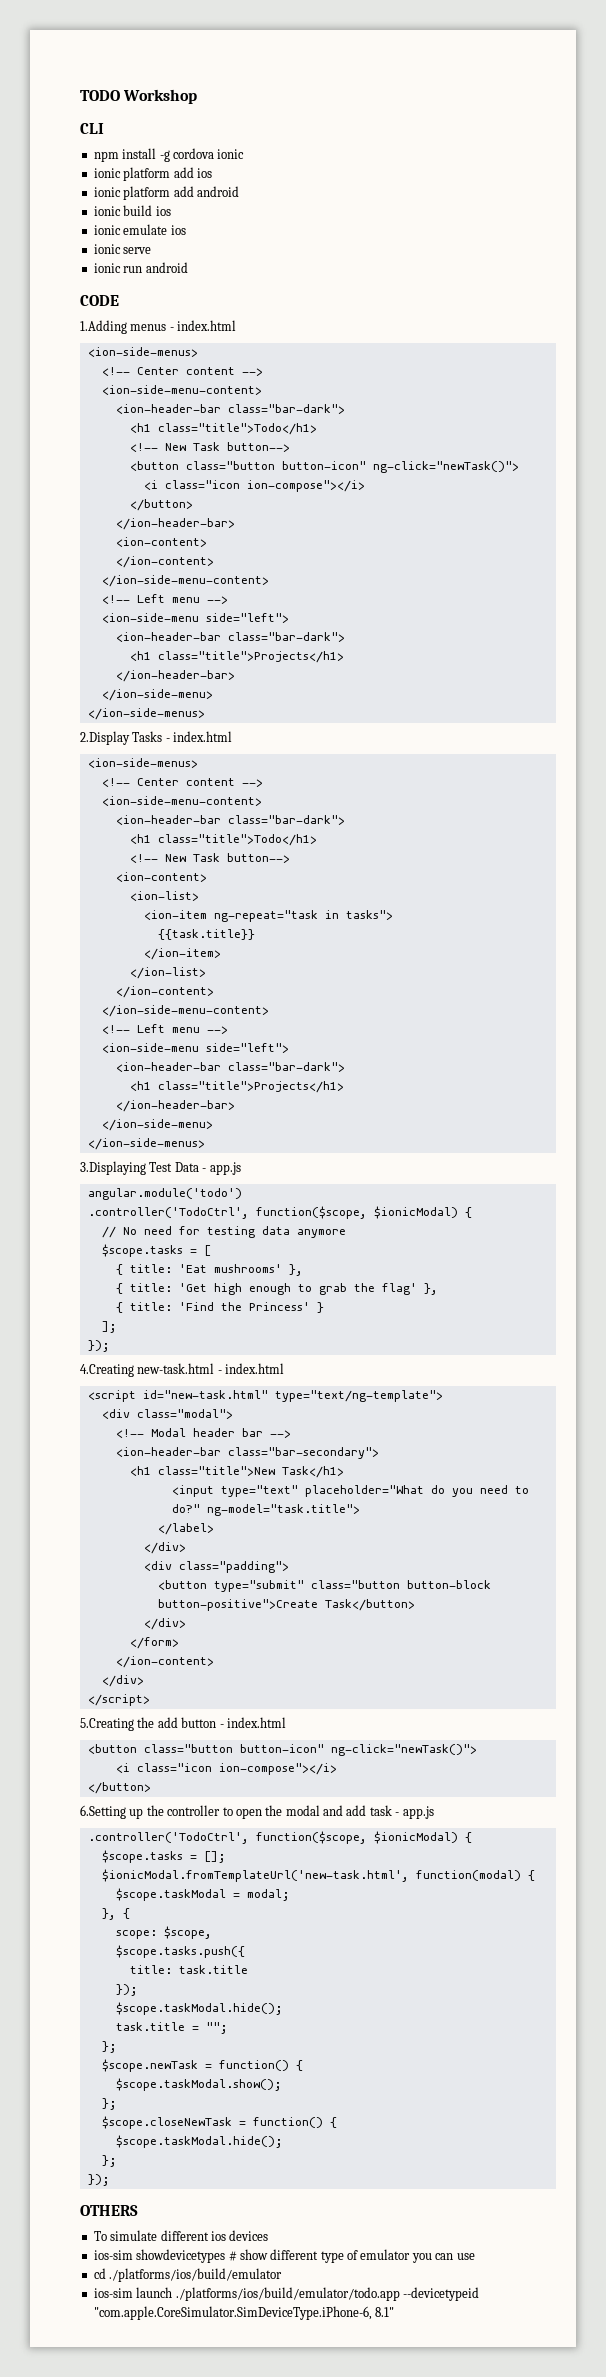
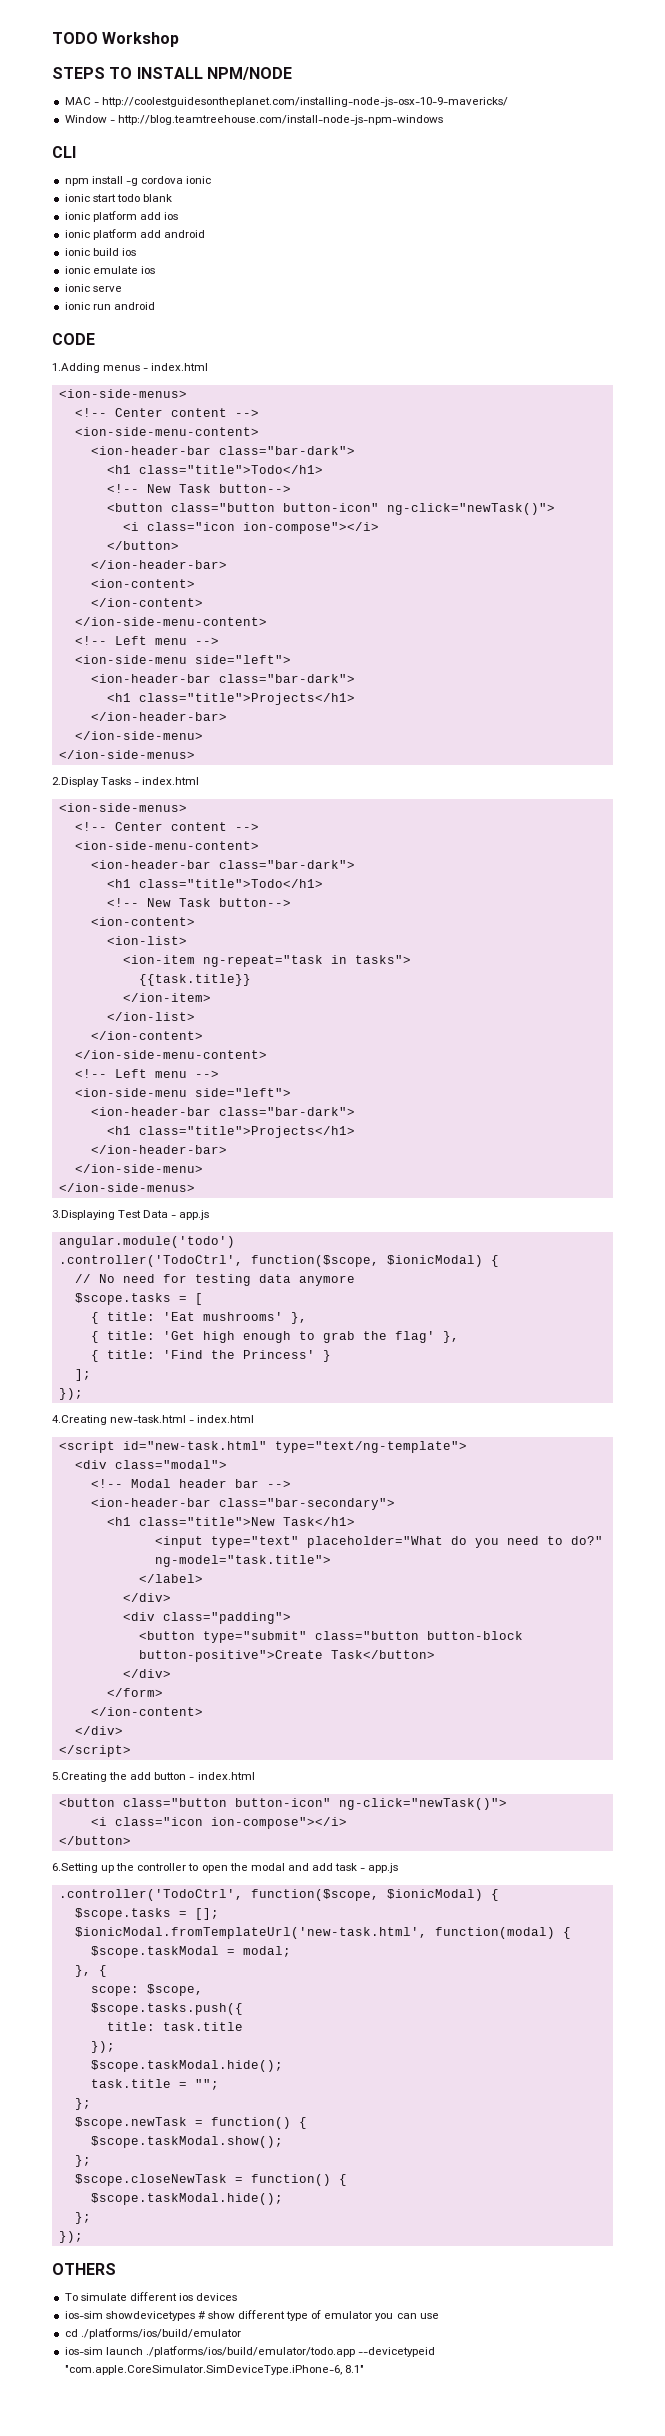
(198, 96) none -> [52,67,292,80] [64,97,508,107] [64,115,443,125] // STEPS TO INSTALL NPM/NODE // MAC - http://coolestguidesontheplanet.com/installing-node-js-osx-10-9-mavericks/ // Window - http://blog.teamtreehouse.com/install-node-js-npm-windows
(245, 154) none -> [64,194,172,202] // ionic start todo blank

